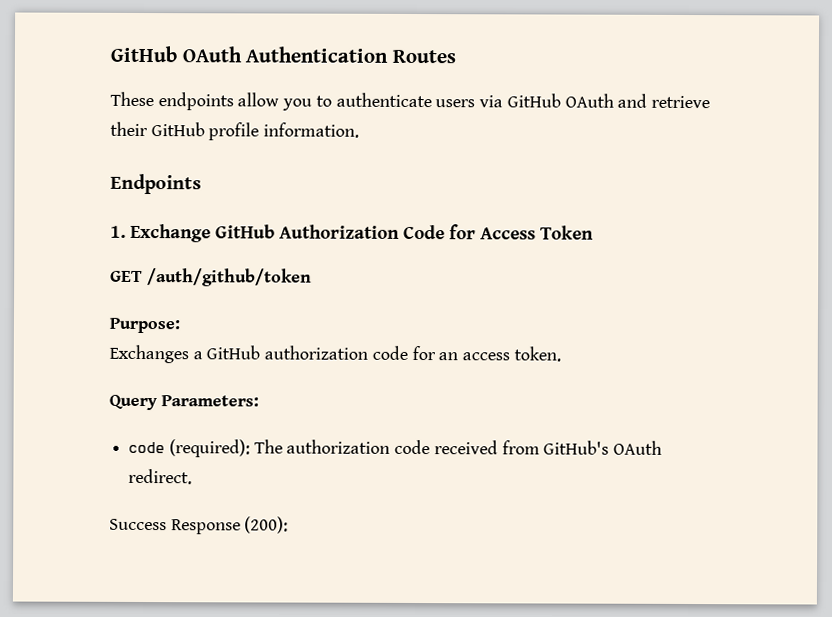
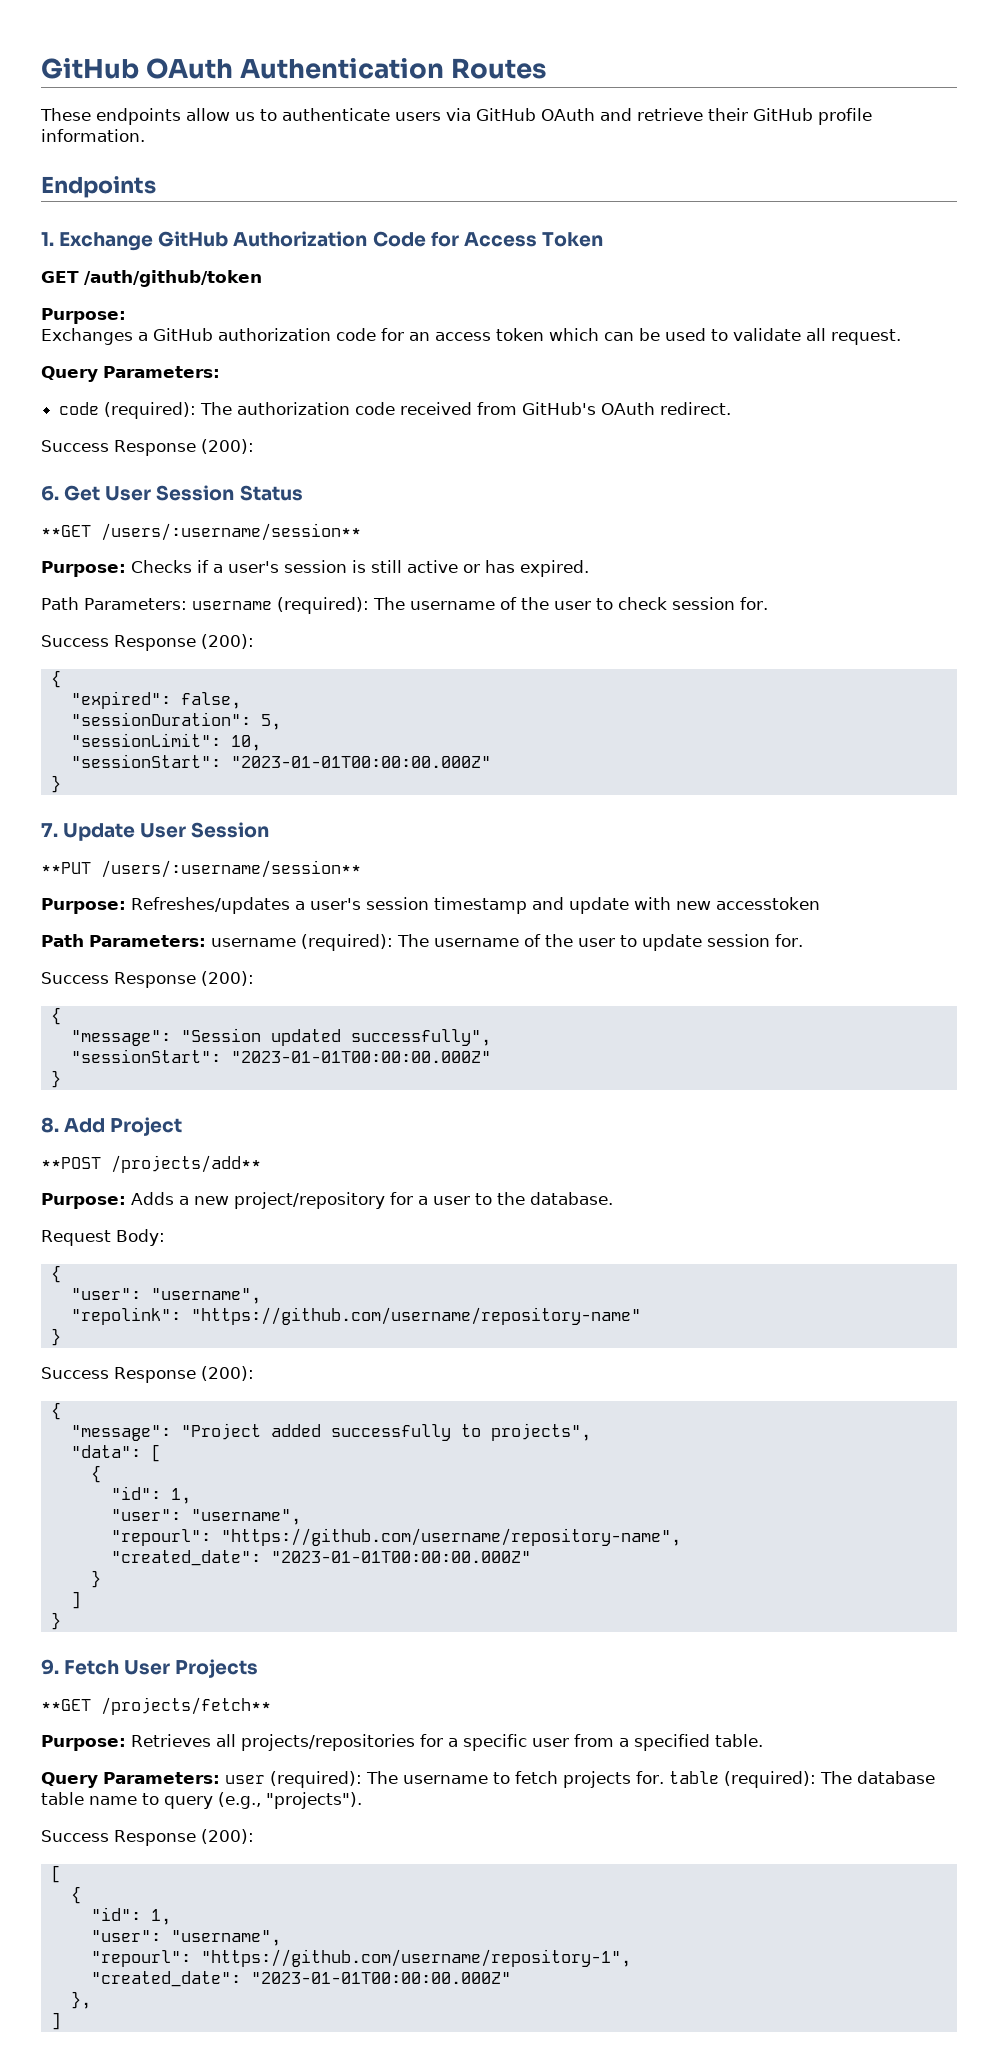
[282,98,313,111] you -> [235,112,255,121] us
[513,346,561,362] token. -> [496,328,901,345] token which can be used to validate all request.
(289, 525) none -> [41,485,303,501] [41,523,361,541] [41,560,589,577] [41,597,768,614] [41,634,254,651] [50,670,61,688] [70,691,241,709] [70,712,281,730] [70,733,261,751] [70,754,491,768] [50,775,61,793] [41,822,270,841] [41,860,361,878] [41,897,820,914] [41,934,803,951] [41,971,254,988] [50,1007,61,1025] [70,1028,491,1046] [70,1049,491,1063] [50,1070,61,1088] [41,1117,183,1136] [41,1155,261,1173] [41,1192,613,1209] [41,1229,165,1246] [50,1265,61,1283] [70,1288,261,1304] [70,1307,641,1325] [50,1328,61,1346] [41,1366,254,1383] [50,1402,61,1420] [70,1423,591,1441] [70,1444,161,1462] [90,1465,101,1483] [110,1486,191,1504] [110,1509,301,1525] [110,1528,681,1546] [110,1550,531,1566] [90,1570,101,1588] [70,1591,81,1609] [50,1612,61,1630] [41,1659,259,1678] [41,1697,271,1715] [41,1734,763,1751] [41,1771,935,1788] [41,1792,362,1809] [41,1829,254,1846] [50,1865,61,1883] [70,1886,81,1904] [90,1907,171,1925] [90,1930,281,1946] [90,1949,631,1967] [90,1971,511,1987] [70,1991,91,2009] [50,2012,61,2030] // 6. Get User Session Status // **GET /users/:username/session** // Purpose: Checks if a user's session is still active or has expired. // Path Parameters: username (required): The username of the user to check session for. // Success Response (200): // { // "expired": false, // "sessionDuration": 5, // "sessionLimit": 10, // "sessionStart": "2023-01-01T00:00:00.000Z" // } // 7. Update User Session // **PUT /users/:username/session** // Purpose: Refreshes/updates a user's session timestamp and update with new accesstoken // Path Parameters: username (required): The username of the user to update session for. // Success Response (200): // { // "message": "Session updated successfully", // "sessionStart": "2023-01-01T00:00:00.000Z" // } // 8. Add Project // **POST /projects/add** // Purpose: Adds a new project/repository for a user to the database. // Request Body: // { // "user": "username", // "repolink": "https://github.com/username/repository-name" // } // Success Response (200): // { // "message": "Project added successfully to projects", // "data": [ // { // "id": 1, // "user": "username", // "repourl": "https://github.com/username/repository-name", // "created_date": "2023-01-01T00:00:00.000Z" // } // ] // } // 9. Fetch User Projects // **GET /projects/fetch** // Purpose: Retrieves all projects/repositories for a specific user from a specified table. // Query Parameters: user (required): The username to fetch projects for. table (required): The database table name to query (e.g., "projects"). // Success Response (200): // [ // { // "id": 1, // "user": "username", // "repourl": "https://github.com/username/repository-1", // "created_date": "2023-01-01T00:00:00.000Z" // }, // ]

